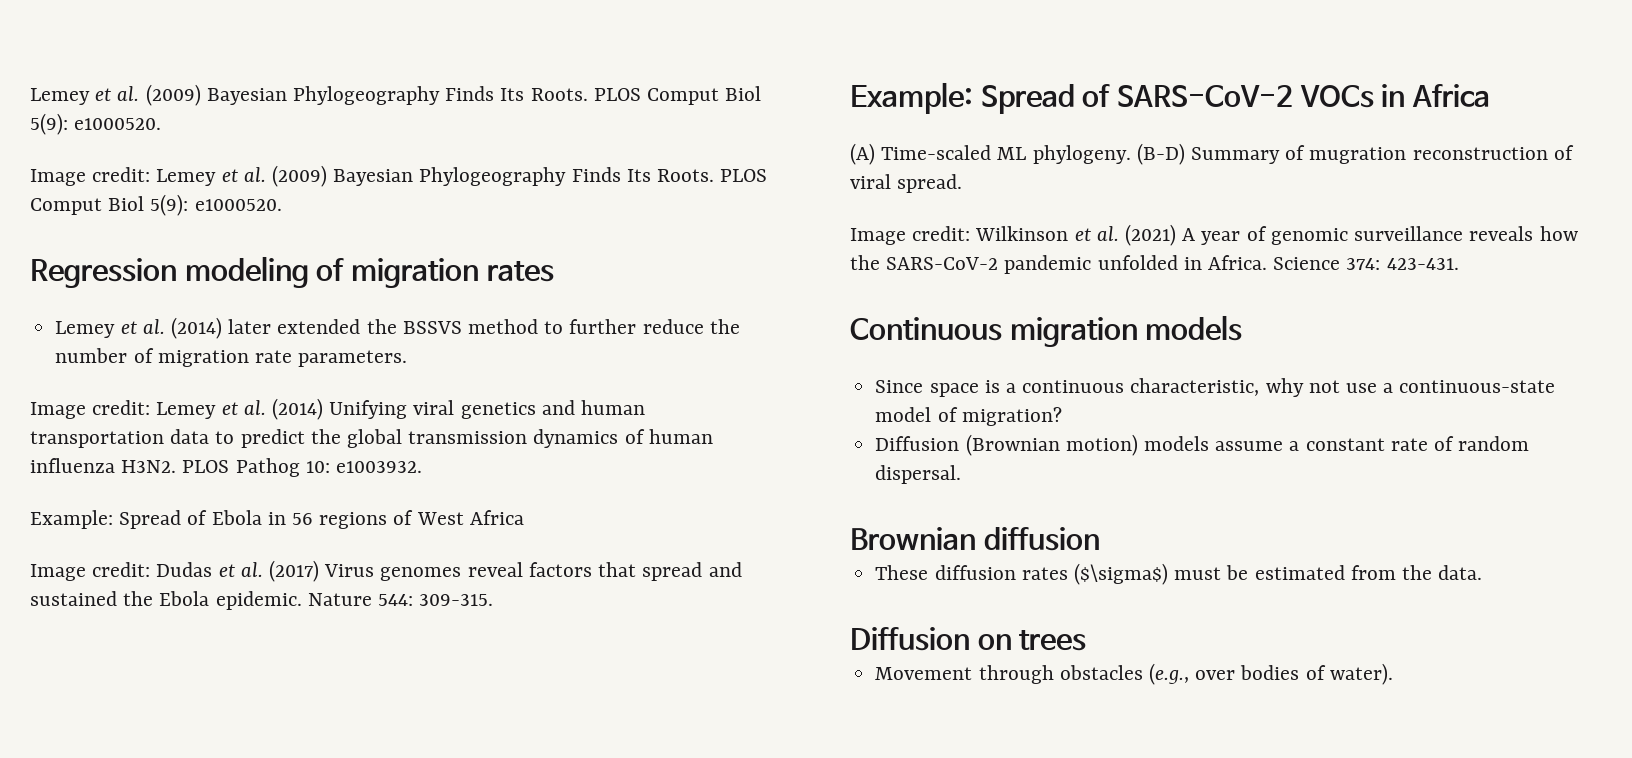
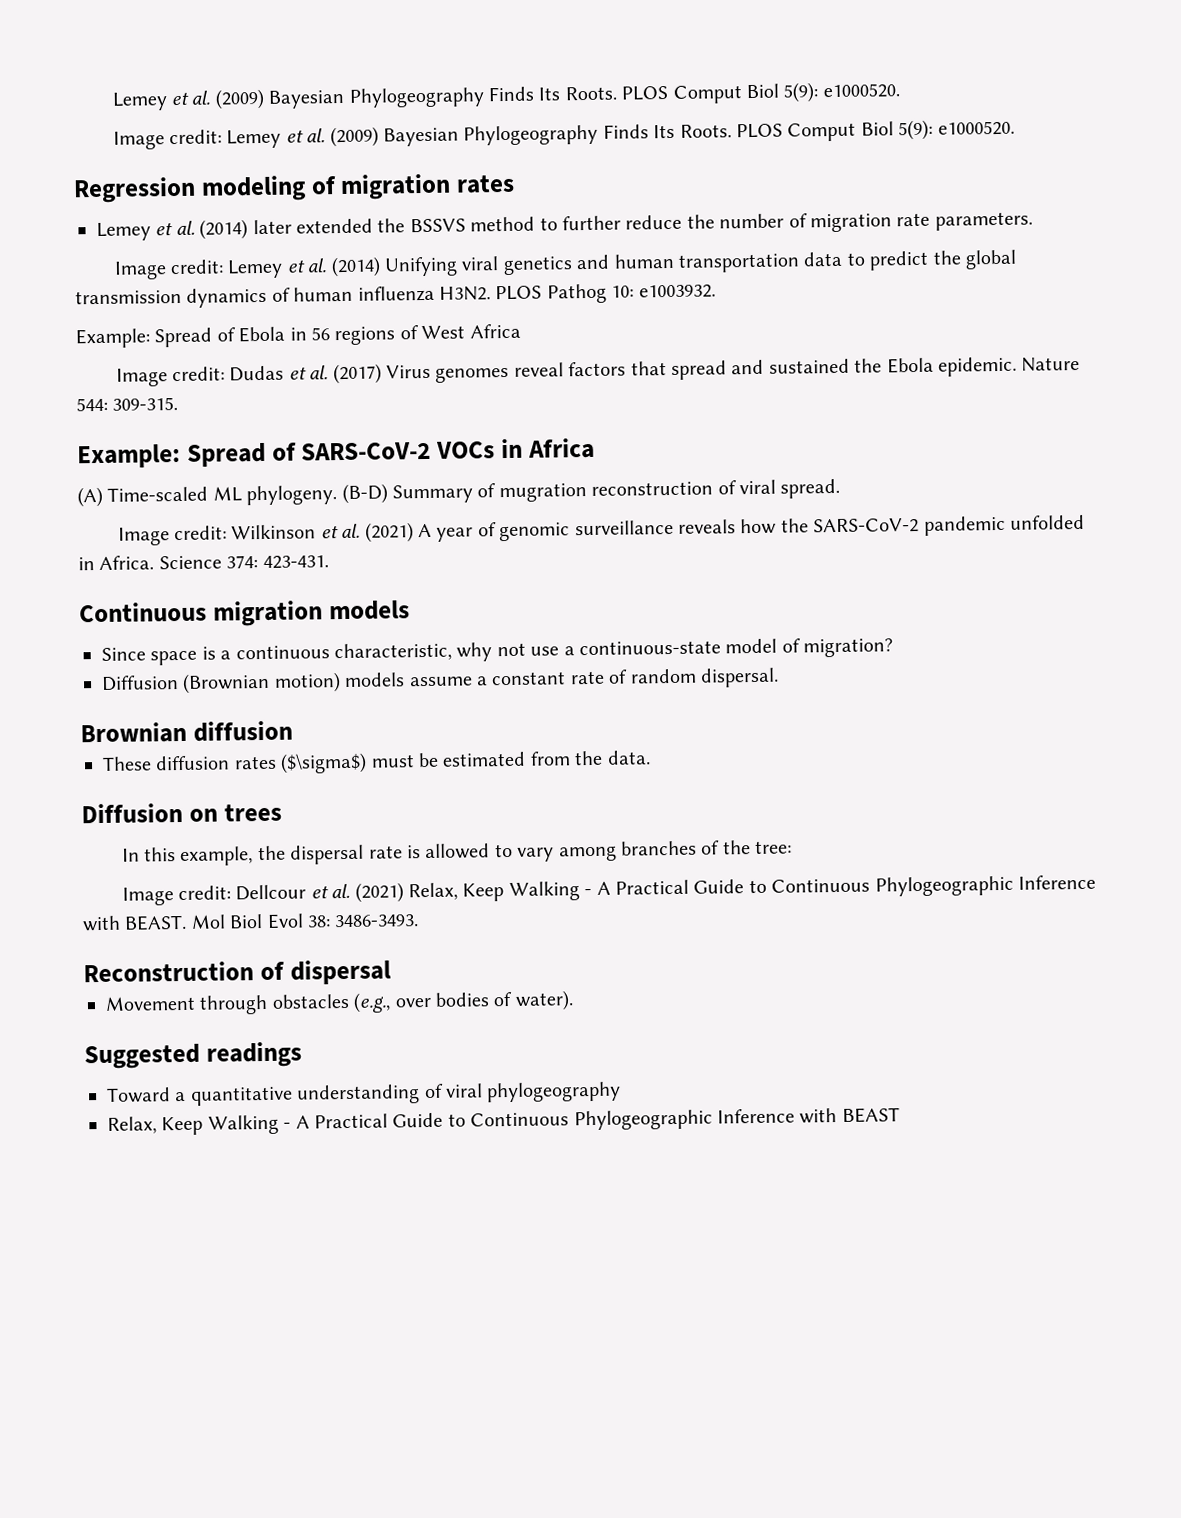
(1087, 640) none -> [121,840,793,867] [121,874,1096,906] [82,913,420,932] [83,959,391,985] // In this example, the dispersal rate is allowed to vary among branches of the tree: // Image credit: Dellcour et al. (2021) Relax, Keep Walking - A Practical Guide to Continuous Phylogeographic Inference with BEAST. Mol Biol Evol 38: 3486-3493. // Reconstruction of dispersal
(1393, 674) none -> [84,1041,302,1070] [106,1081,622,1106] [107,1107,900,1136] // Suggested readings // Toward a quantitative understanding of viral phylogeography // Relax, Keep Walking - A Practical Guide to Continuous Phylogeographic Inference with BEAST

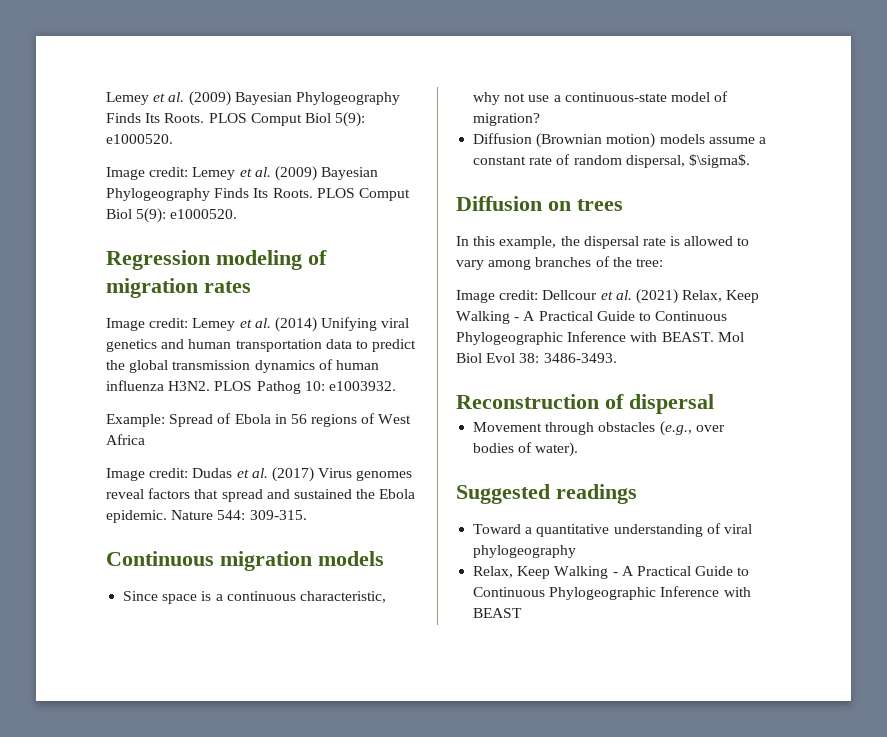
[96,211,1033,241] // Lemey et al. (2014) later extended the BSSVS method to further reduce the number of migration rate parameters. -> (251, 287) none
[77,437,595,469] [77,478,841,508] [117,514,1085,546] [78,555,329,571] // Example: Spread of SARS-CoV-2 VOCs in Africa // (A) Time-scaled ML phylogeny. (B-D) Summary of mugration reconstruction of viral spread. // Image credit: Wilkinson et al. (2021) A year of genomic surveillance reveals how the SARS-CoV-2 pandemic unfolded in Africa. Science 374: 423-431. -> (307, 515) none
[699,667,779,688] [80,720,293,744] [102,750,651,774] dispersal. // Brownian diffusion // These diffusion rates ($\sigma$) must be estimated from the data. -> [625,154,750,168] dispersal, $\sigma$.

